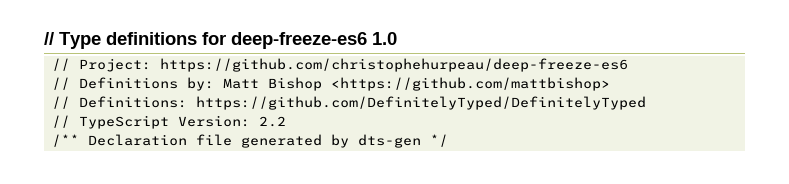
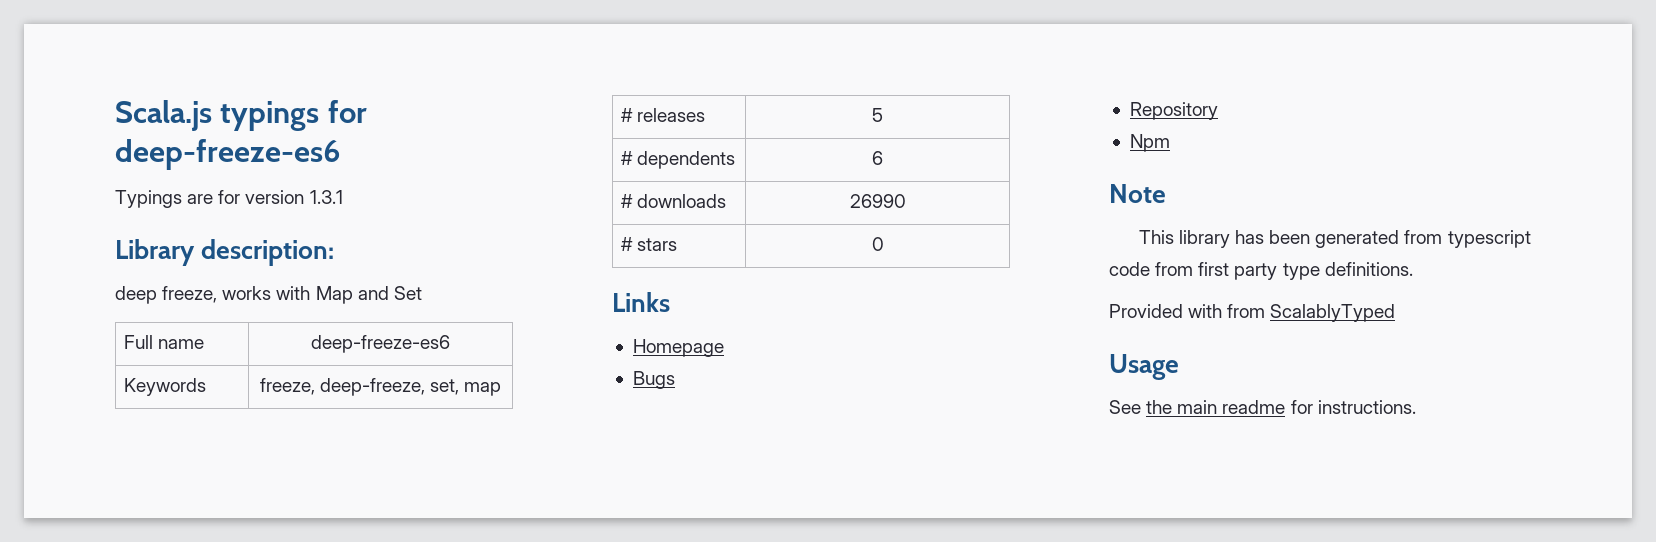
[44,32,197,49] // Type definitions -> [115,100,320,131] Scala.js typings
[372,32,397,45] [51,58,628,72] [51,77,610,91] [51,96,646,110] [51,115,286,129] [51,134,448,148] 1.0 // // Project: https://github.com/christophehurpeau/deep-freeze-es6 // // Definitions by: Matt Bishop <https://github.com/mattbishop> // // Definitions: https://github.com/DefinitelyTyped/DefinitelyTyped // // TypeScript Version: 2.2 // /** Declaration file generated by dts-gen */ -> [115,190,343,208] [115,239,335,266] [115,286,422,304] [123,335,204,349] [311,335,450,353] [123,378,206,396] [259,378,502,396] [620,108,705,122] [872,108,883,122] [620,151,735,169] [872,151,883,165] [620,194,726,208] [849,194,906,208] [620,237,677,251] [871,237,884,251] [612,292,670,312] [632,339,724,357] [632,371,675,389] [1129,102,1218,120] [1129,134,1170,152] [1109,184,1166,203] [1138,230,1531,248] [1109,262,1413,280] [1109,304,1396,322] [1109,354,1179,380] [1109,400,1416,414] // Typings are for version 1.3.1 // Library description: // deep freeze, works with Map and Set // Full name | deep-freeze-es6 // Keywords | freeze, deep-freeze, set, map // # releases | 5 // # dependents | 6 // # downloads | 26990 // # stars | 0 // Links // Homepage // Bugs // Repository // Npm // Note // This library has been generated from typescript code from first party type definitions. // Provided with from ScalablyTyped // Usage // See the main readme for instructions.

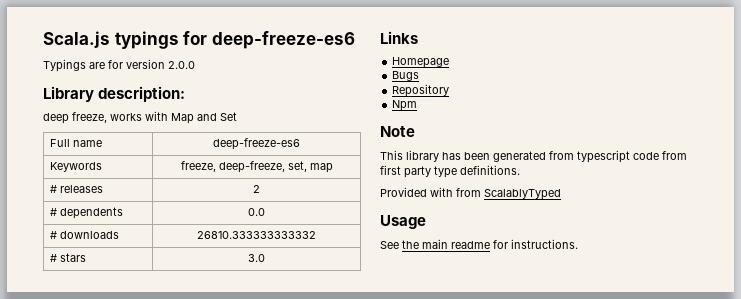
[309,190,343,204] 1.3.1 -> [168,61,195,69] 2.0.0
[872,108,883,122] 5 -> [253,185,260,193] 2
[872,151,883,165] 6 -> [248,208,265,216] 0.0
[849,194,906,208] 26990 -> [197,231,316,239] 26810.333333333332
[871,237,884,251] 0 -> [248,254,265,262] 3.0

